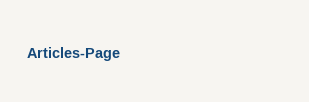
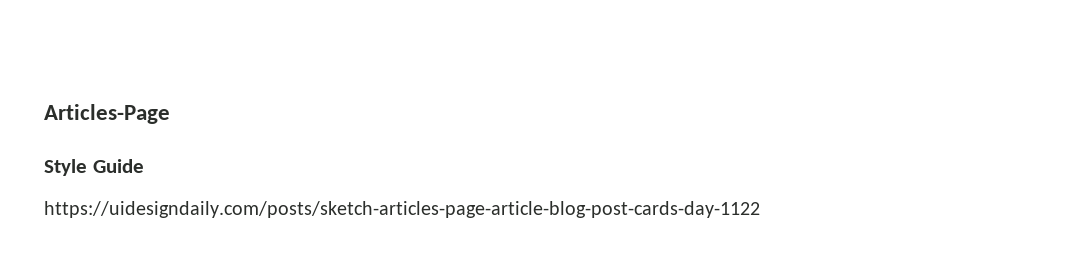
(120, 54) none -> [44,159,144,176] [44,201,760,218] // Style Guide // https://uidesigndaily.com/posts/sketch-articles-page-article-blog-post-cards-day-1122

